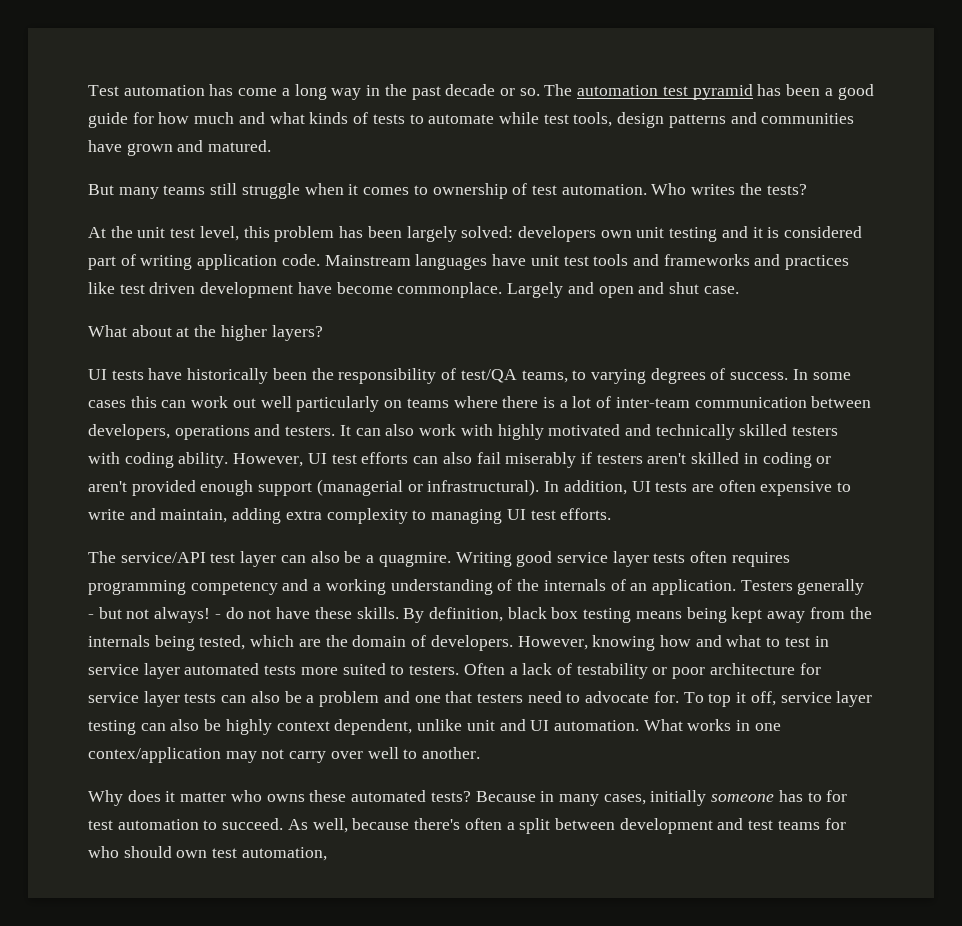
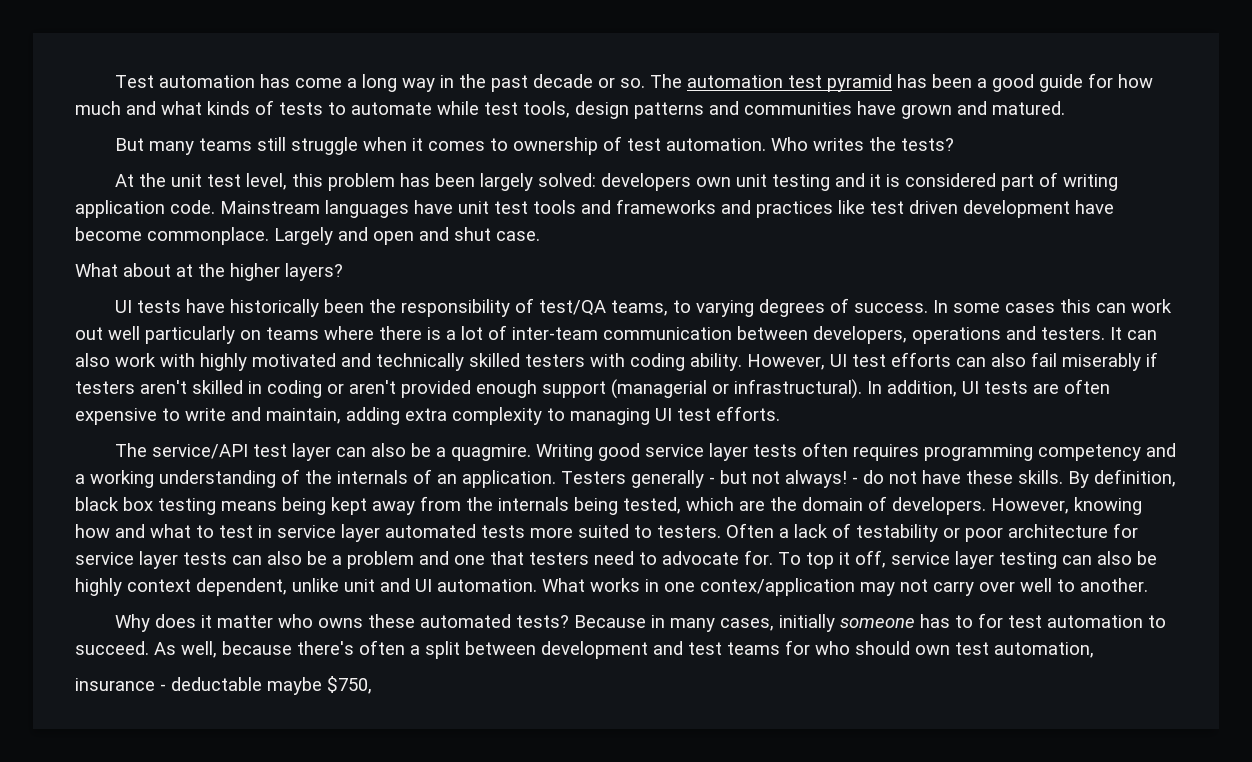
(327, 854) none -> [75,676,372,695] // insurance - deductable maybe $750,

